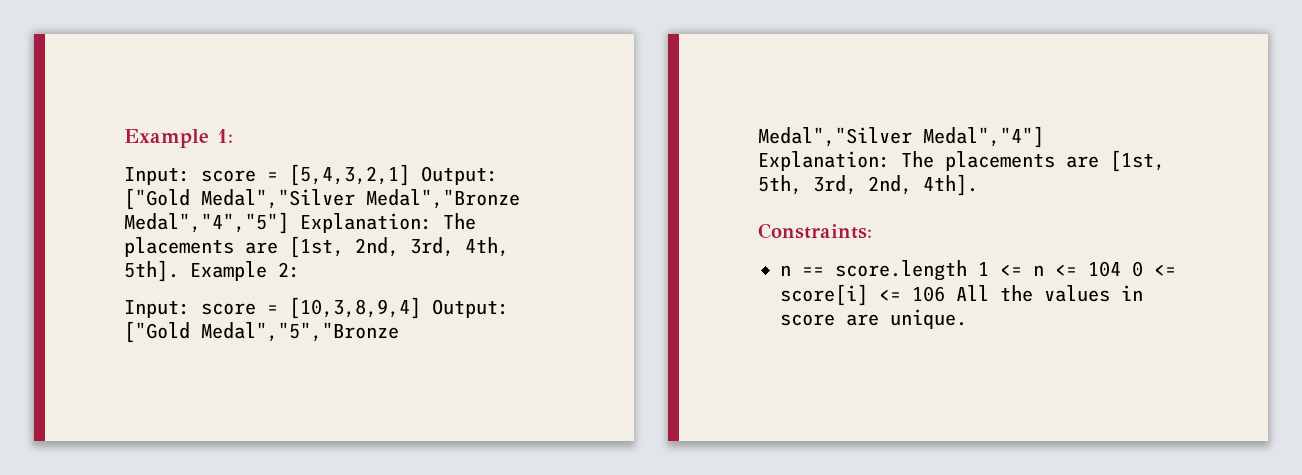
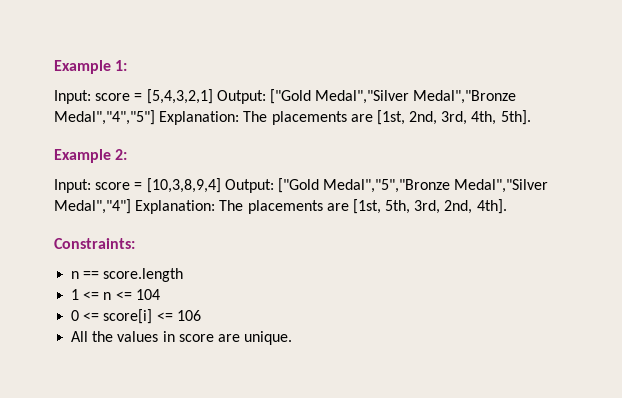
(179, 271) none -> (531, 117) //
(967, 270) none -> (184, 275) //
(1121, 269) none -> (160, 294) //
(945, 294) none -> (201, 315) //

